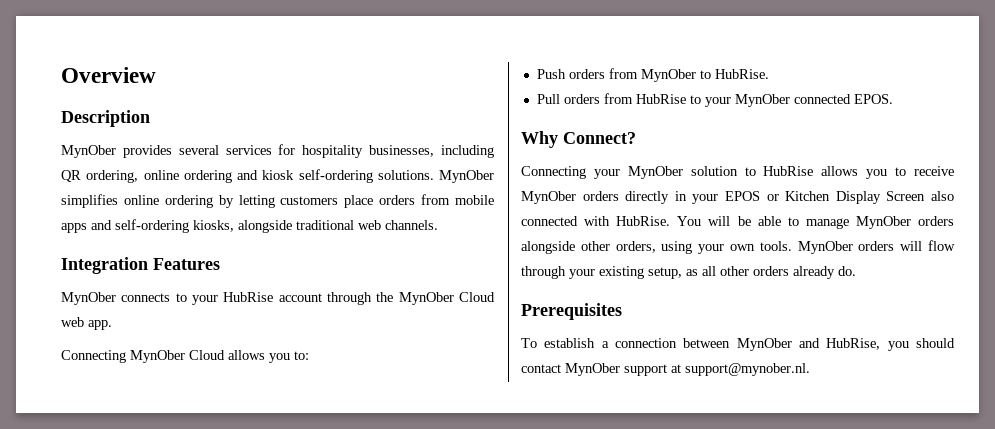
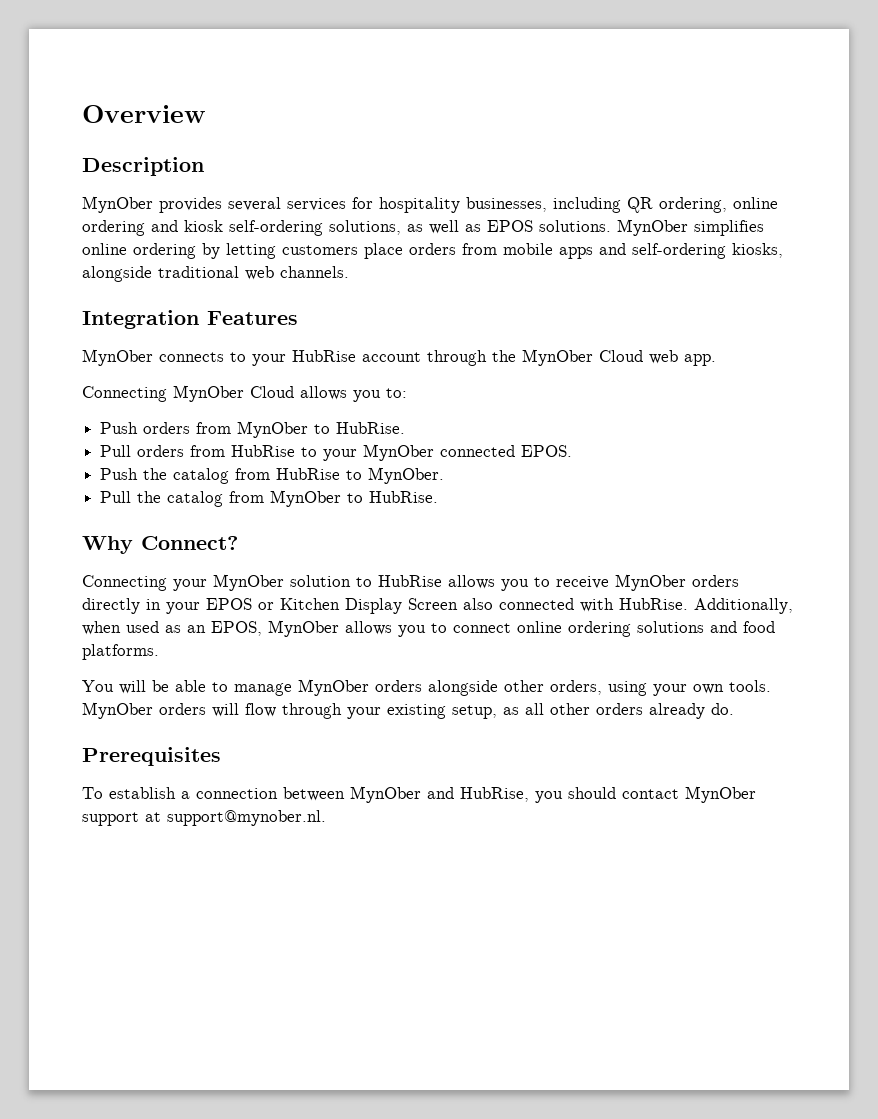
(373, 176) none -> [329,220,533,235] solutions, as well as EPOS
(893, 99) none -> [100,467,445,484] [100,490,439,507] // Push the catalog from HubRise to MynOber. // Pull the catalog from MynOber to HubRise.
(671, 221) none -> [694,598,793,614] [82,620,775,637] [82,644,159,660] Additionally, when used as an EPOS, MynOber allows you to connect online ordering solutions and food platforms. //

